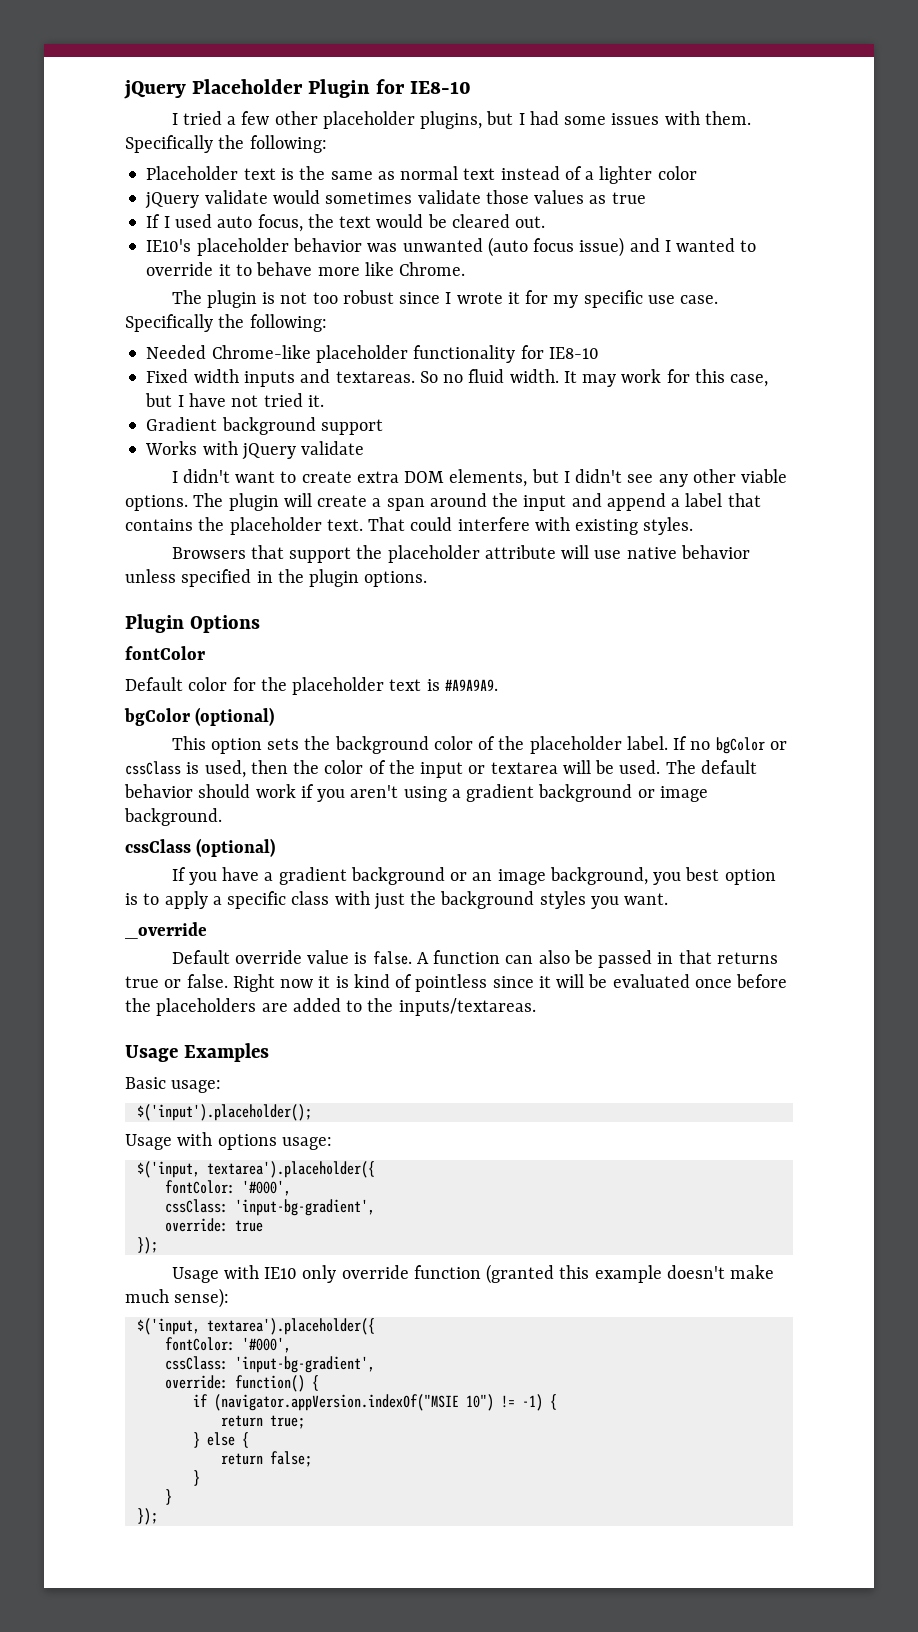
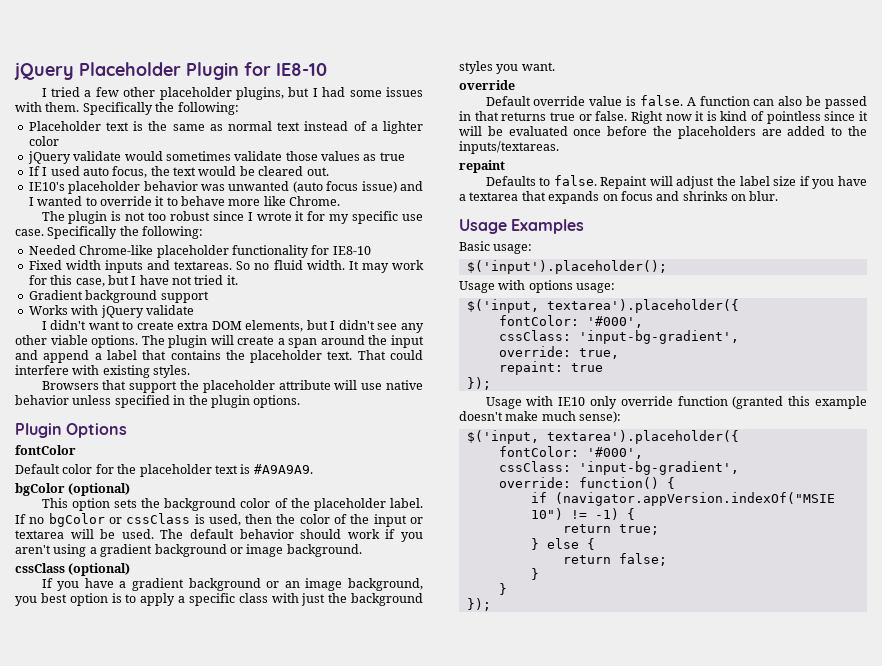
[125,922,207,939] _override -> [459,80,515,90] override
(536, 1007) none -> [459,160,505,173] [485,175,867,189] [459,191,779,204] // repaint // Defaults to false. Repaint will adjust the label size if you have a textarea that expands on focus and shrinks on blur.
(228, 1225) none -> [578,348,619,359] [498,361,563,375] true, // repaint:

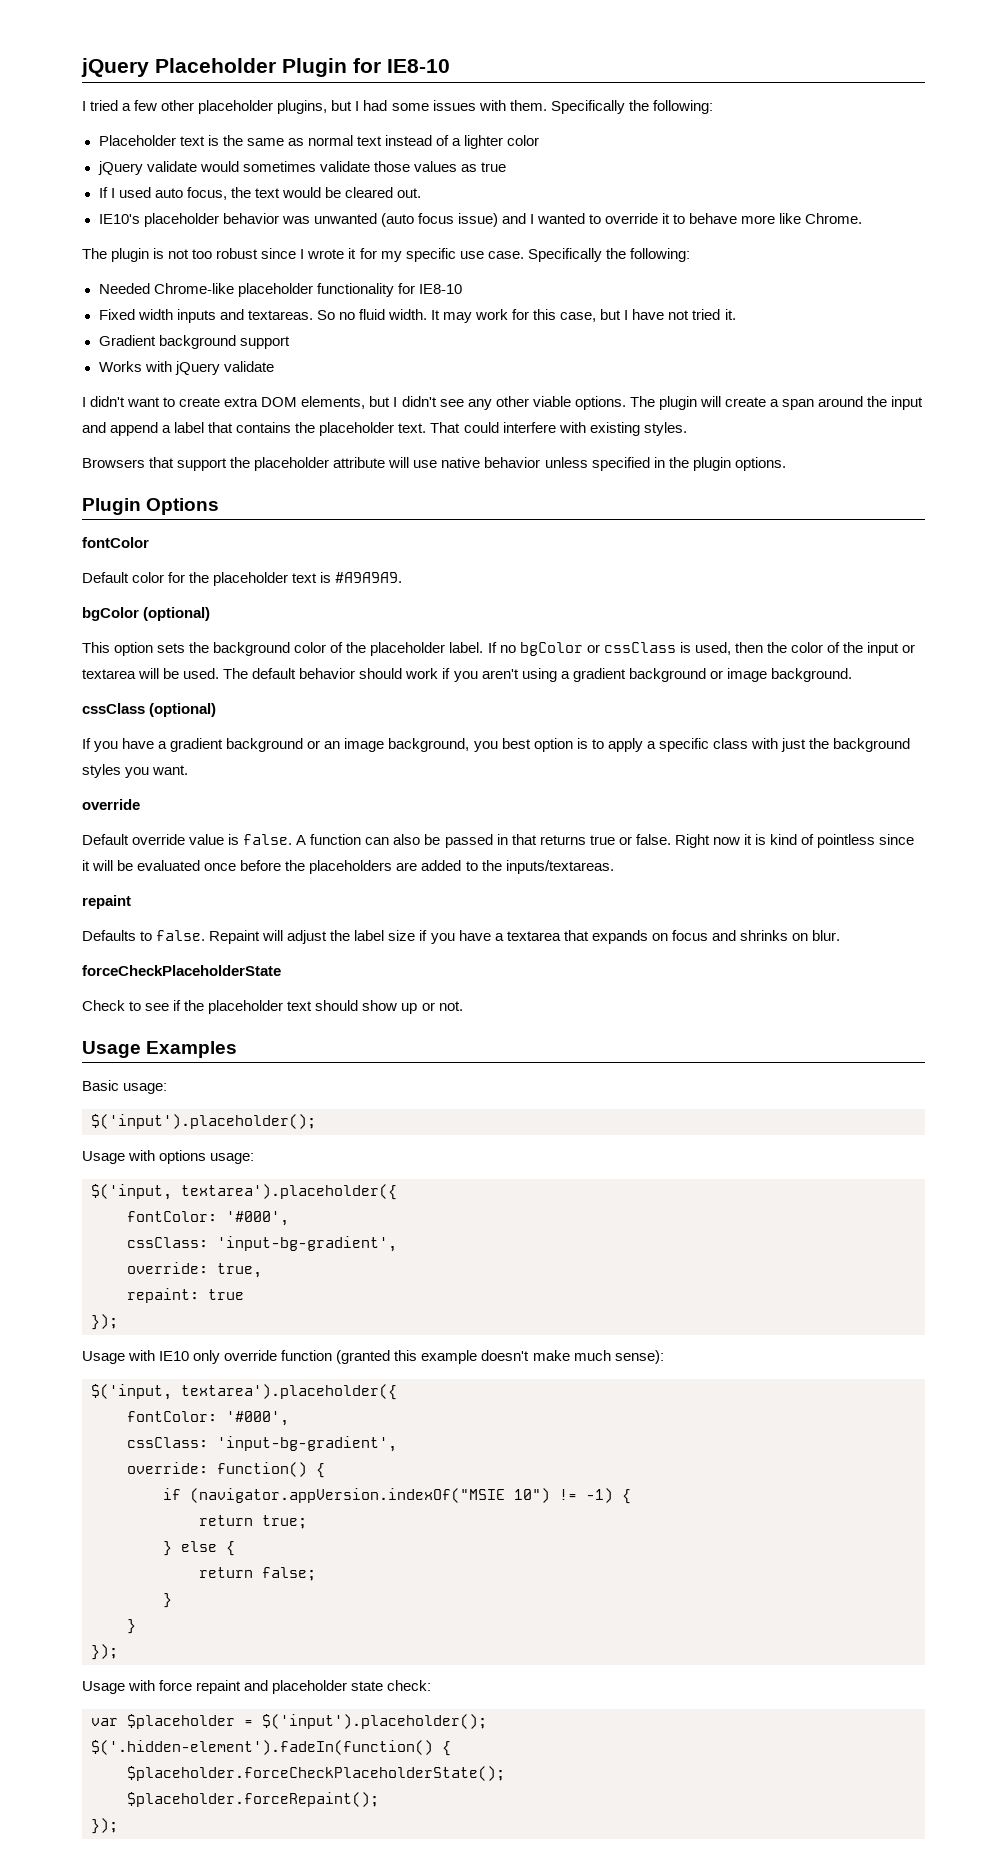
(779, 196) none -> [82,965,281,976] [82,1000,463,1014] // forceCheckPlaceholderState // Check to see if the placeholder text should show up or not.
(491, 604) none -> [82,1680,432,1694] [91,1714,487,1729] [91,1740,451,1756] [127,1766,505,1781] [127,1792,379,1807] [91,1818,118,1834] // Usage with force repaint and placeholder state check: // var $placeholder = $('input').placeholder(); // $('.hidden-element').fadeIn(function() { // $placeholder.forceCheckPlaceholderState(); // $placeholder.forceRepaint(); // });

